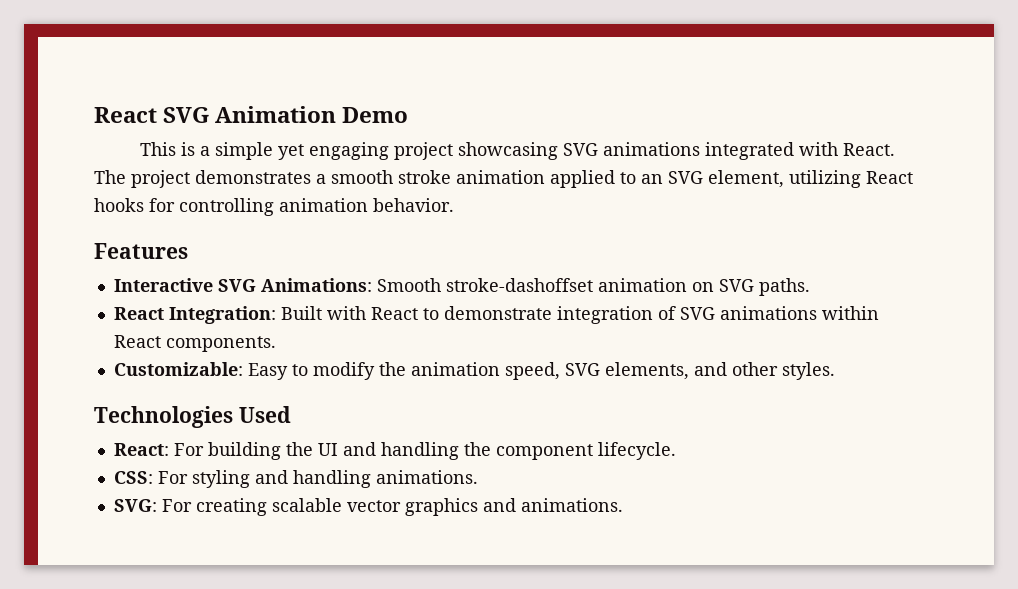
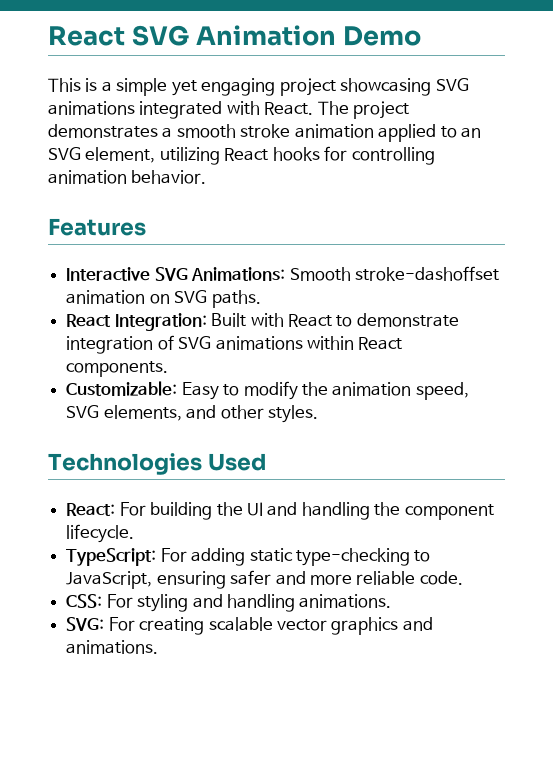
(676, 451) none -> [66,548,431,566] [66,570,463,589] // TypeScript: For adding static type-checking to JavaScript, ensuring safer and more reliable code.

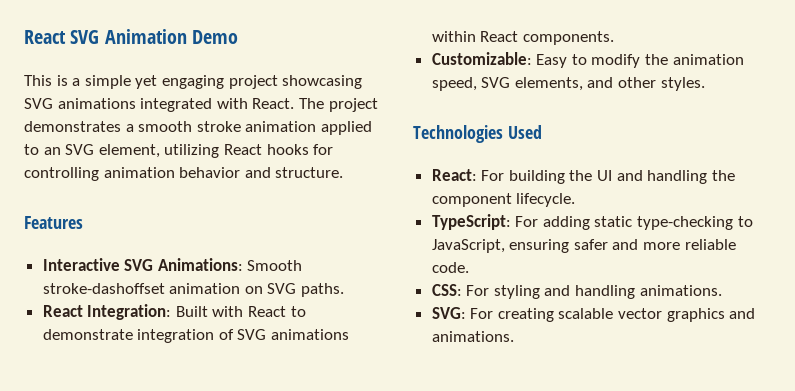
[131,170,207,184] behavior. -> [179,167,344,178] behavior and structure.

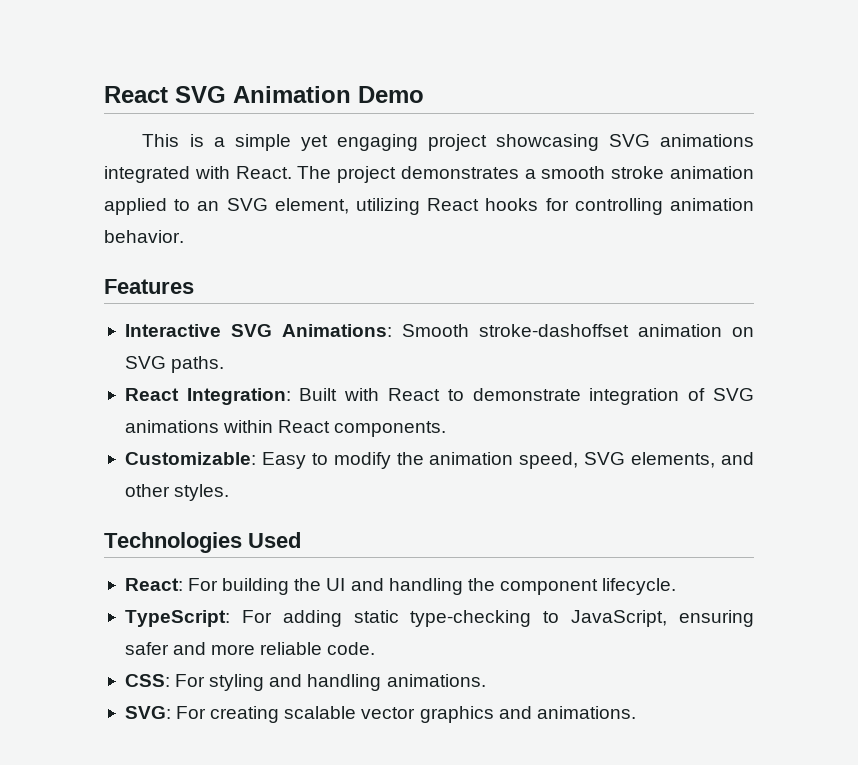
[179,167,344,178] behavior and structure. -> [104,230,184,243] behavior.

